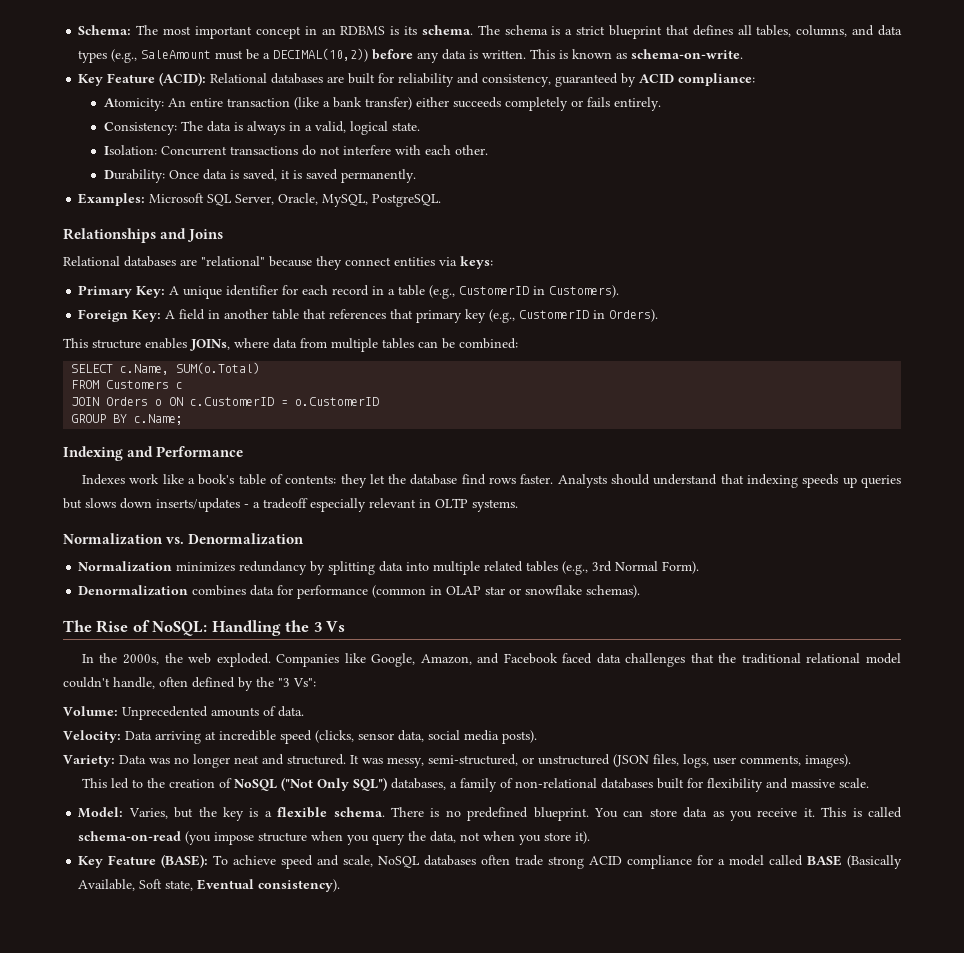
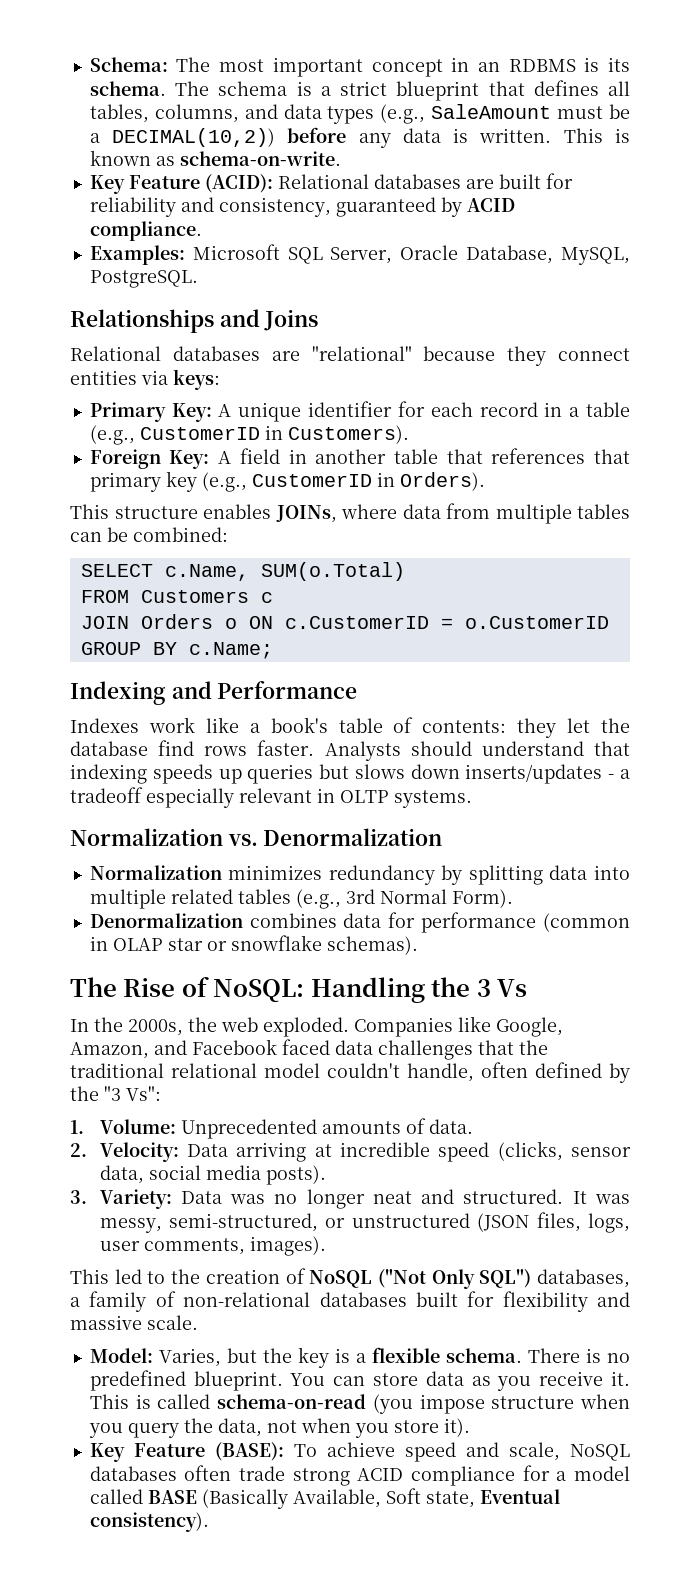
[678,73,756,86] [103,97,661,111] [103,121,420,135] [103,145,488,156] [103,169,416,183] compliance: // Atomicity: An entire transaction (like a bank transfer) either succeeds completely or fails entirely. // Consistency: The data is always in a valid, logical state. // Isolation: Concurrent transactions do not interfere with each other. // Durability: Once data is saved, it is saved permanently. -> [89,221,202,241] compliance.
[278,193,319,205] Oracle, -> [400,245,554,264] Oracle Database,
(316, 682) none -> [70,1120,84,1134] 1.
(304, 711) none -> [70,1143,87,1157] 2.
(537, 737) none -> [70,1190,87,1204] 3.

